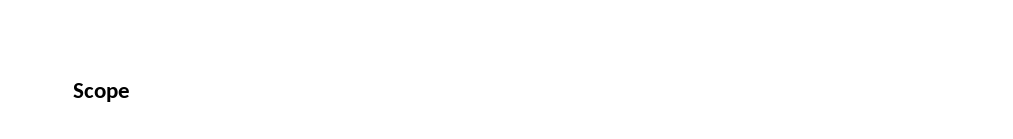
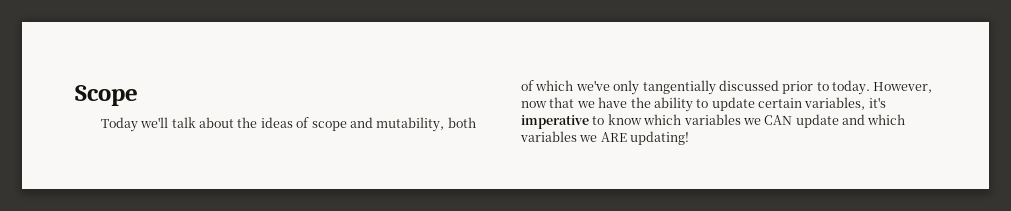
(130, 92) none -> [100,117,476,132] [521,80,933,95] [521,97,886,112] [521,114,906,129] [520,131,690,145] // Today we'll talk about the ideas of scope and mutability, both of which we've only tangentially discussed prior to today. However, now that we have the ability to update certain variables, it's imperative to know which variables we CAN update and which variables we ARE updating!

